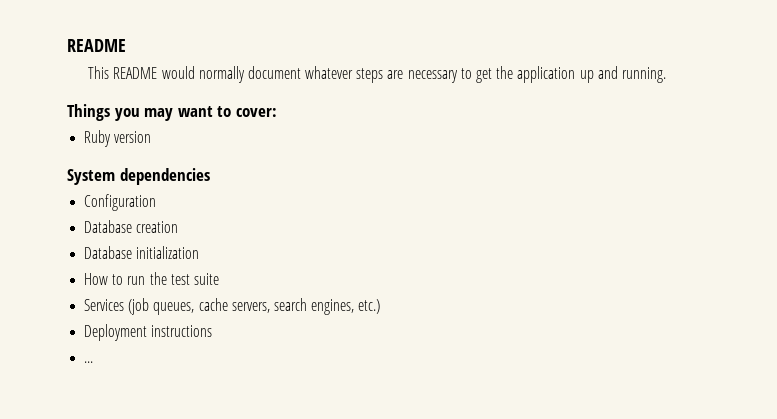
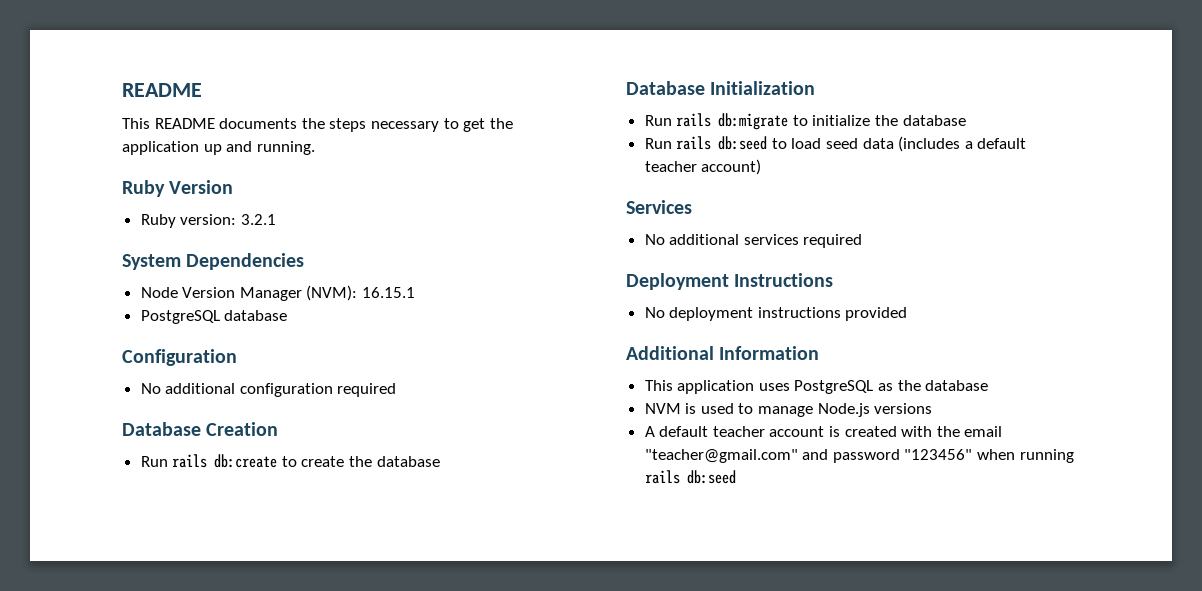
[161,66,404,83] would normally document whatever steps are -> [219,118,367,132] documents the steps
[67,104,277,121] [84,130,152,147] Things you may want to cover: // Ruby version -> [122,180,234,197] [140,214,276,228] Ruby Version // Ruby version: 3.2.1
[119,168,210,185] [84,194,157,211] [84,220,179,233] [84,246,200,259] [84,272,219,285] [84,298,381,315] [84,324,213,341] [84,361,94,363] dependencies // Configuration // Database creation // Database initialization // How to run the test suite // Services (job queues, cache servers, search engines, etc.) // Deployment instructions // ... -> [186,253,305,270] [140,285,416,301] [140,310,288,324] [122,349,237,366] [140,383,397,397] [122,422,279,436] [140,454,440,468] [626,81,816,95] [644,113,966,130] [644,136,1027,152] [644,159,762,175] [626,200,692,214] [644,234,863,248] [626,273,834,290] [644,307,908,321] [626,346,820,360] [644,380,989,394] [644,403,933,417] [644,426,1003,437] [644,449,1074,463] [644,470,736,484] Dependencies // Node Version Manager (NVM): 16.15.1 // PostgreSQL database // Configuration // No additional configuration required // Database Creation // Run rails db:create to create the database // Database Initialization // Run rails db:migrate to initialize the database // Run rails db:seed to load seed data (includes a default teacher account) // Services // No additional services required // Deployment Instructions // No deployment instructions provided // Additional Information // This application uses PostgreSQL as the database // NVM is used to manage Node.js versions // A default teacher account is created with the email "teacher@gmail.com" and password "123456" when running rails db:seed

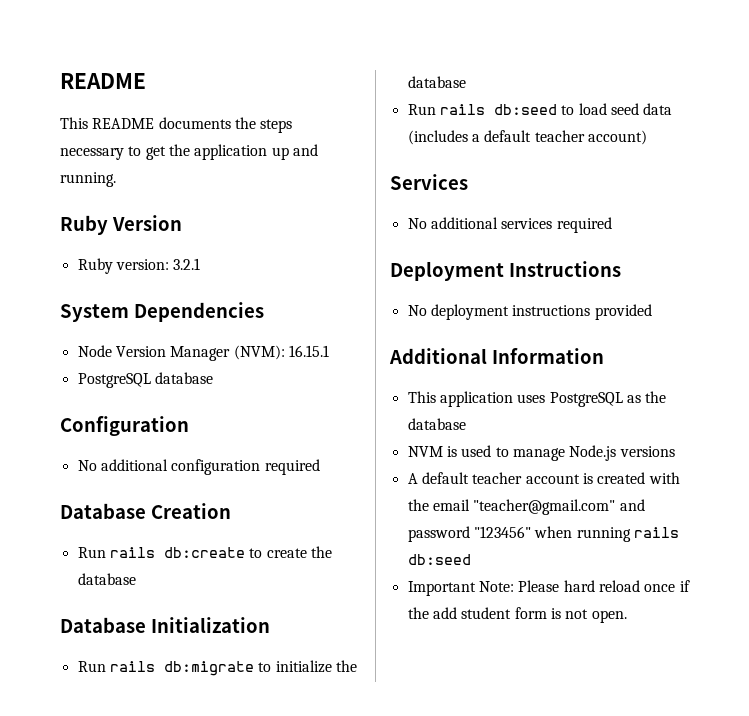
(736, 477) none -> [407,580,690,596] [407,607,627,623] // Important Note: Please hard reload once if the add student form is not open.

